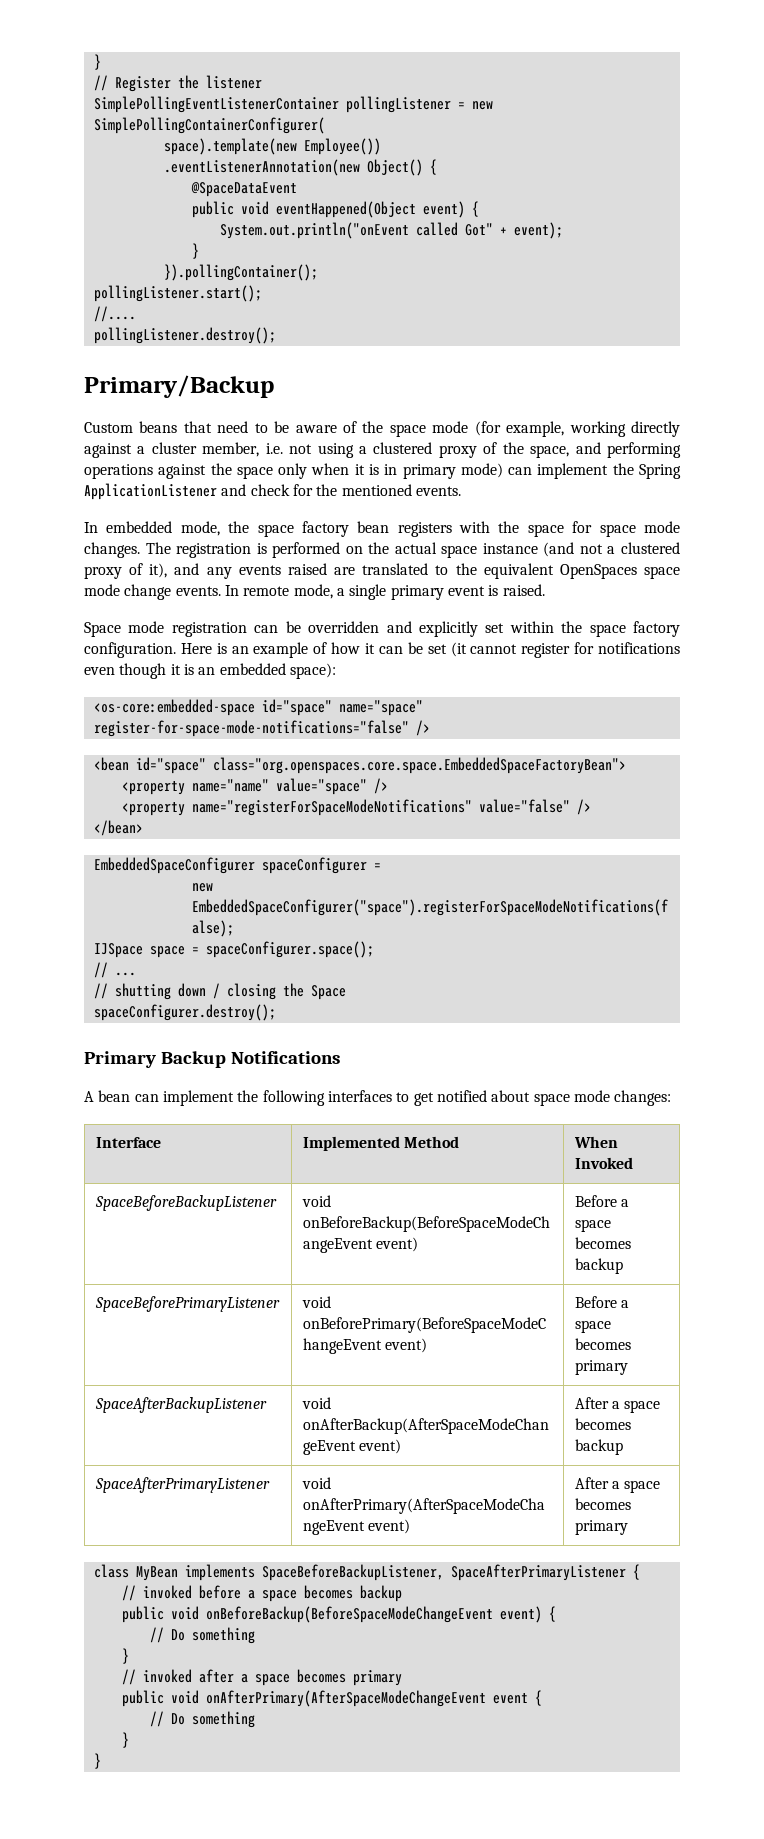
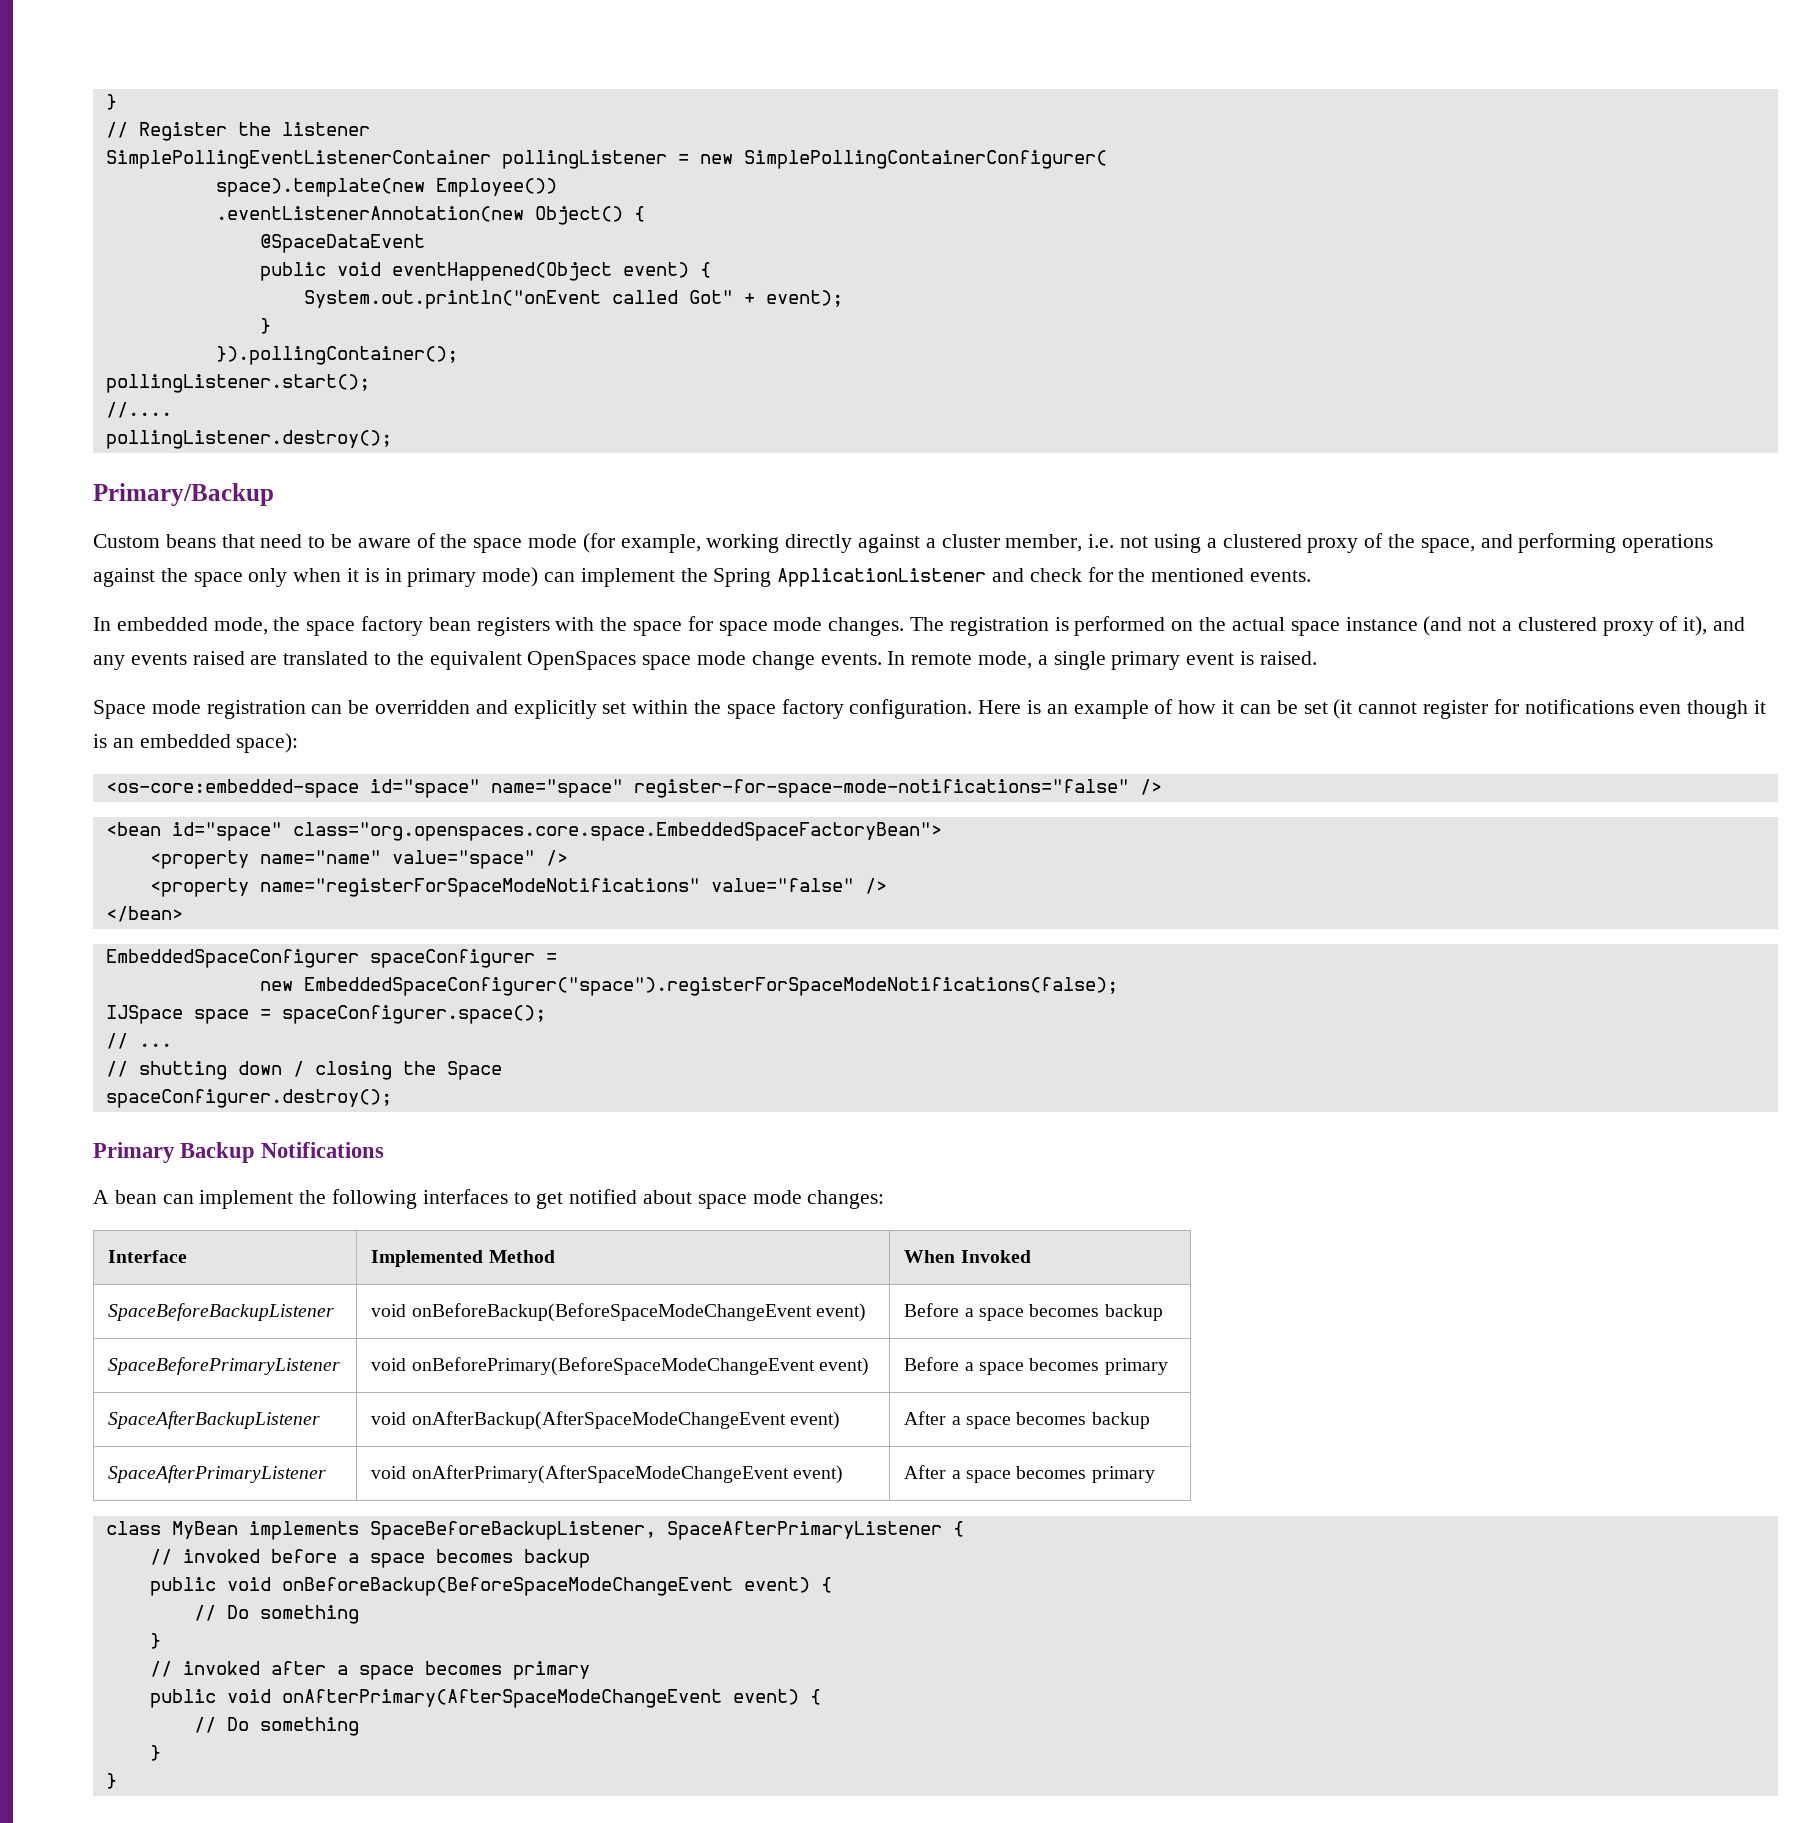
[492,1693,528,1704] event -> [732,1689,799,1705] event)

